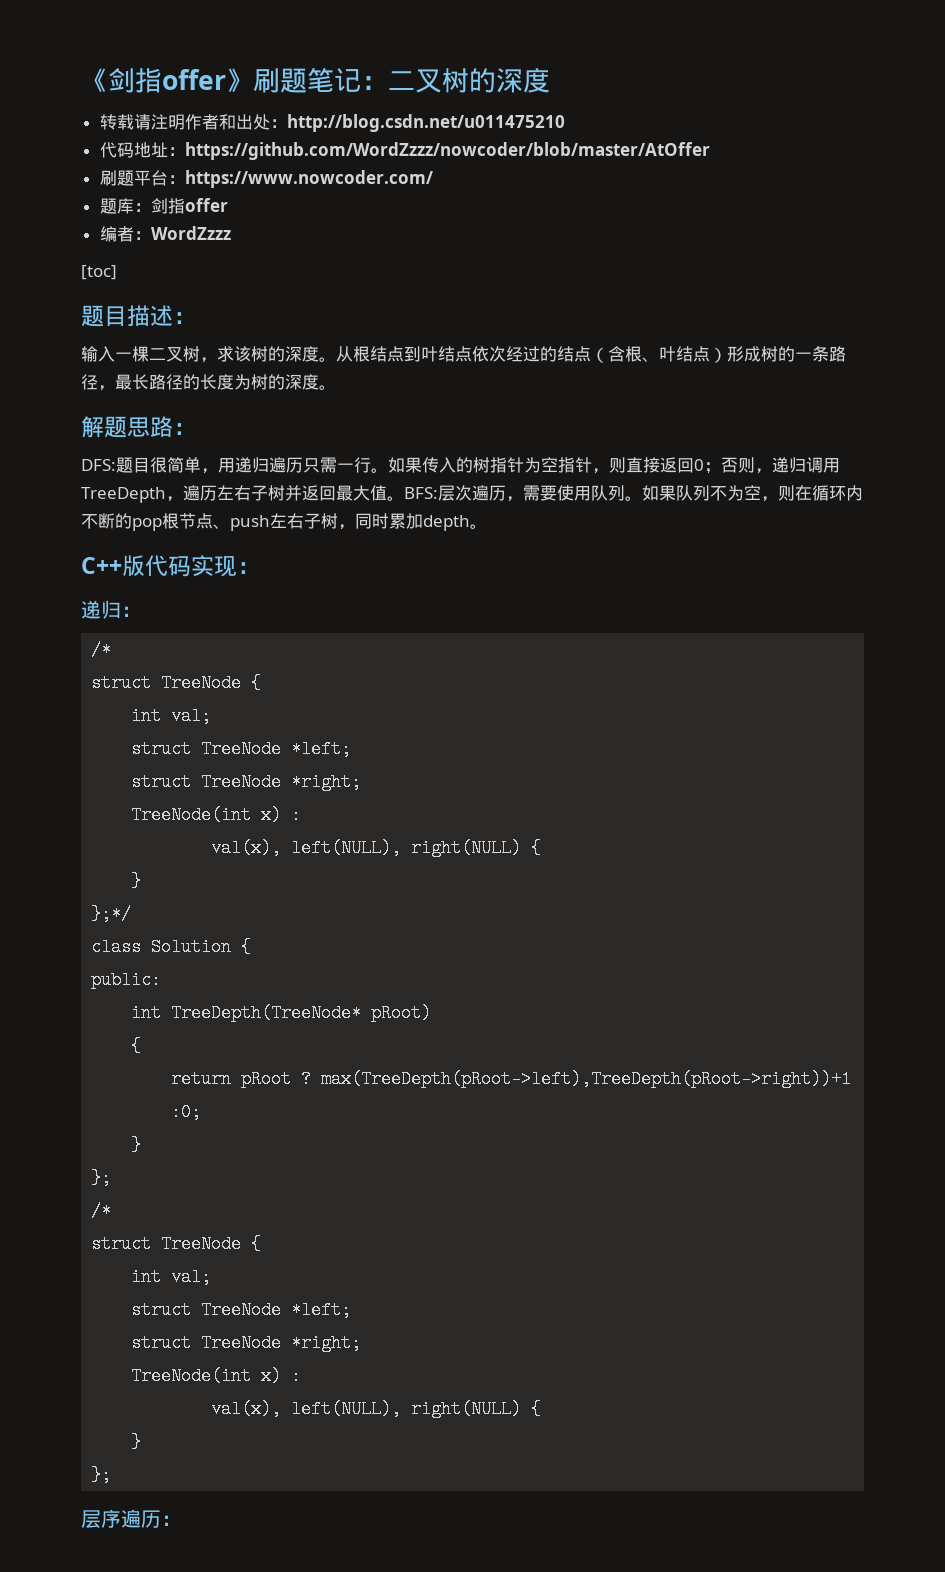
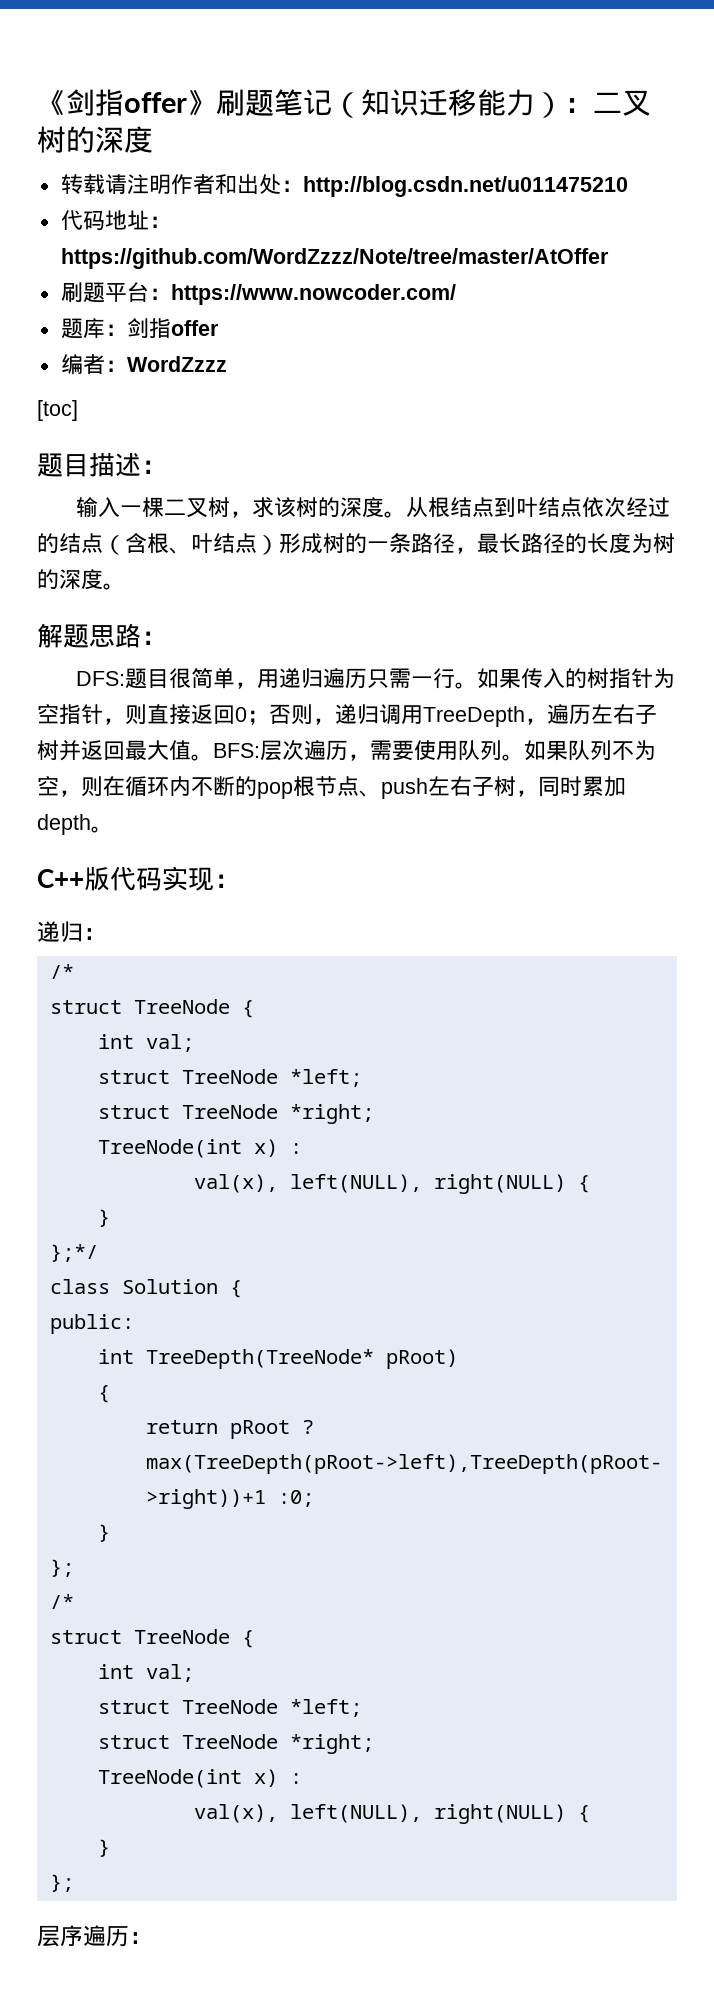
(361, 80) none -> [332,89,564,118] （知识迁移能力）
[184,142,710,160] https://github.com/WordZzzz/nowcoder/blob/master/AtOffer -> [60,248,609,269] https://github.com/WordZzzz/Note/tree/master/AtOffer

